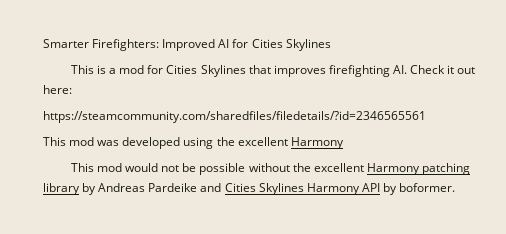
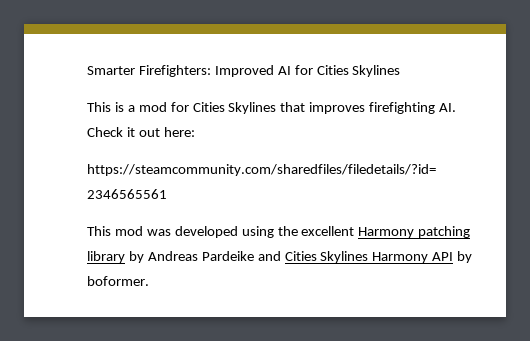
[70,163,420,175] // This mod would not be possible without the excellent Harmony -> (415, 232) none

